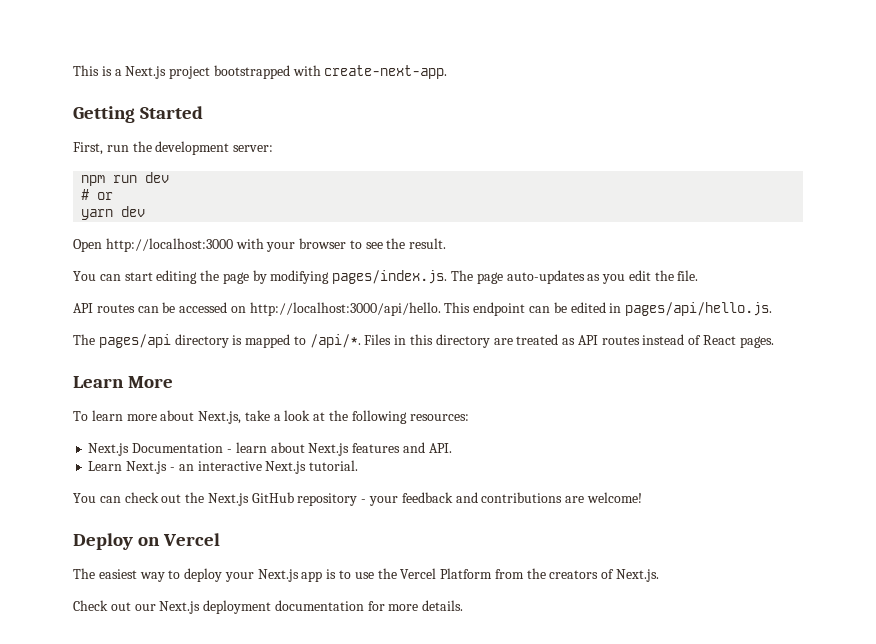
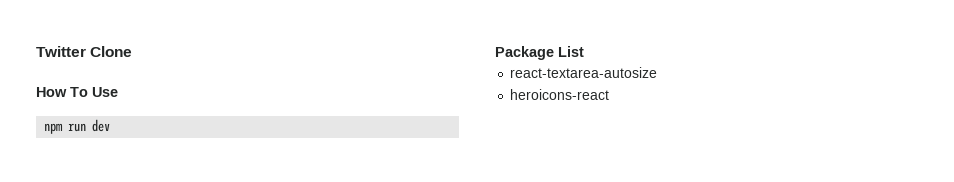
[73,65,448,79] [73,106,204,123] [73,141,274,155] [81,172,170,186] [81,189,114,200] [81,206,146,220] [73,238,447,252] [73,270,699,284] [73,302,773,316] [73,334,774,348] [73,376,174,388] [73,410,469,424] [88,442,452,456] [88,460,359,474] [73,492,642,506] [73,533,221,550] [73,568,660,582] [73,600,464,614] This is a Next.js project bootstrapped with create-next-app. // Getting Started // First, run the development server: // npm run dev // # or // yarn dev // Open http://localhost:3000 with your browser to see the result. // You can start editing the page by modifying pages/index.js. The page auto-updates as you edit the file. // API routes can be accessed on http://localhost:3000/api/hello. This endpoint can be edited in pages/api/hello.js. // The pages/api directory is mapped to /api/*. Files in this directory are treated as API routes instead of React pages. // Learn More // To learn more about Next.js, take a look at the following resources: // Next.js Documentation - learn about Next.js features and API. // Learn Next.js - an interactive Next.js tutorial. // You can check out the Next.js GitHub repository - your feedback and contributions are welcome! // Deploy on Vercel // The easiest way to deploy your Next.js app is to use the Vercel Platform from the creators of Next.js. // Check out our Next.js deployment documentation for more details. -> [36,46,133,57] [36,87,118,97] [44,119,111,134] [495,46,584,60] [510,67,658,78] [510,89,610,100] Twitter Clone // How To Use // npm run dev // Package List // react-textarea-autosize // heroicons-react

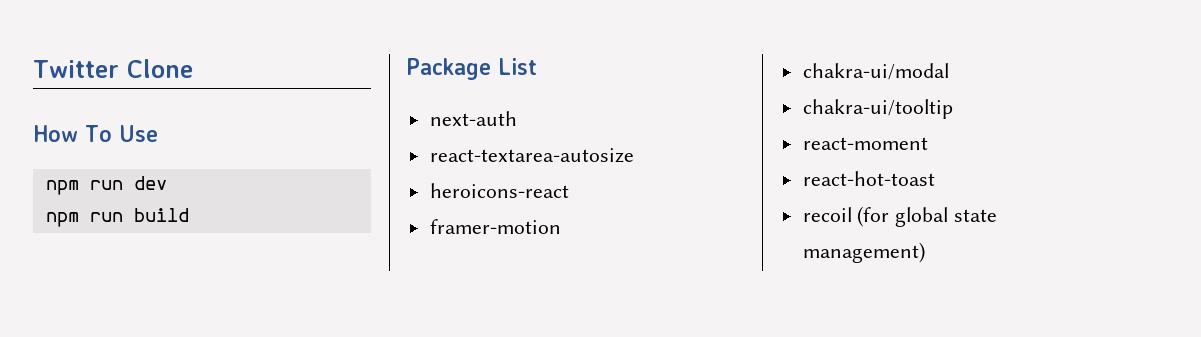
(111, 125) none -> [45,208,189,227] // npm run build
(584, 51) none -> [429,111,517,126] // next-auth
(610, 94) none -> [429,219,561,234] [802,63,949,80] [802,99,953,119] [802,137,928,150] [802,171,935,186] [802,206,998,227] [802,242,925,263] // framer-motion // chakra-ui/modal // chakra-ui/tooltip // react-moment // react-hot-toast // recoil (for global state management)

